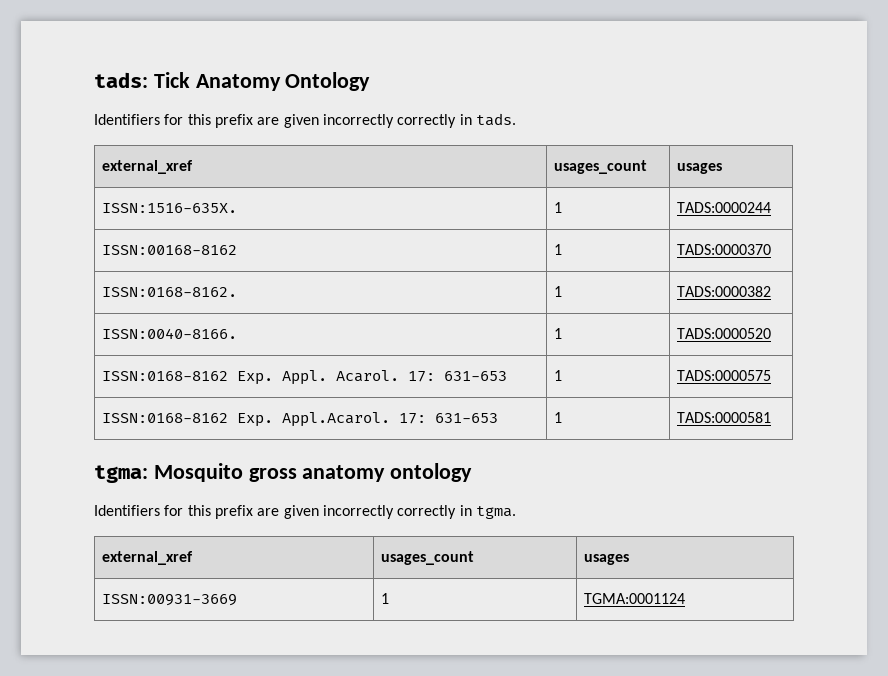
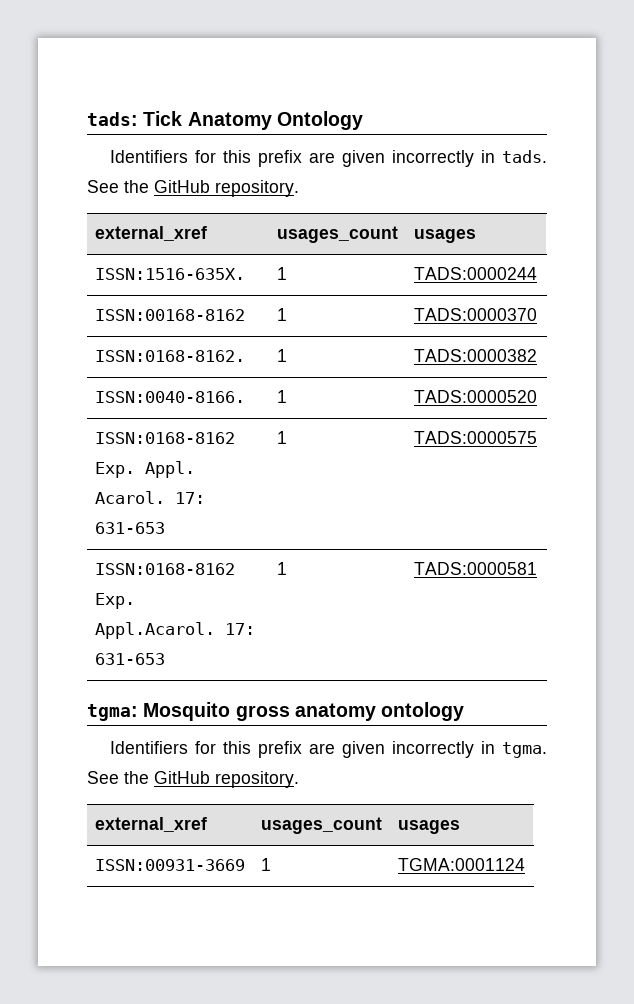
[397,114,457,128] correctly -> (475, 158) none
(516, 119) none -> [87,180,299,197] See the GitHub repository.
[397,505,457,519] correctly -> (475, 749) none
(516, 512) none -> [87,771,299,788] See the GitHub repository.

